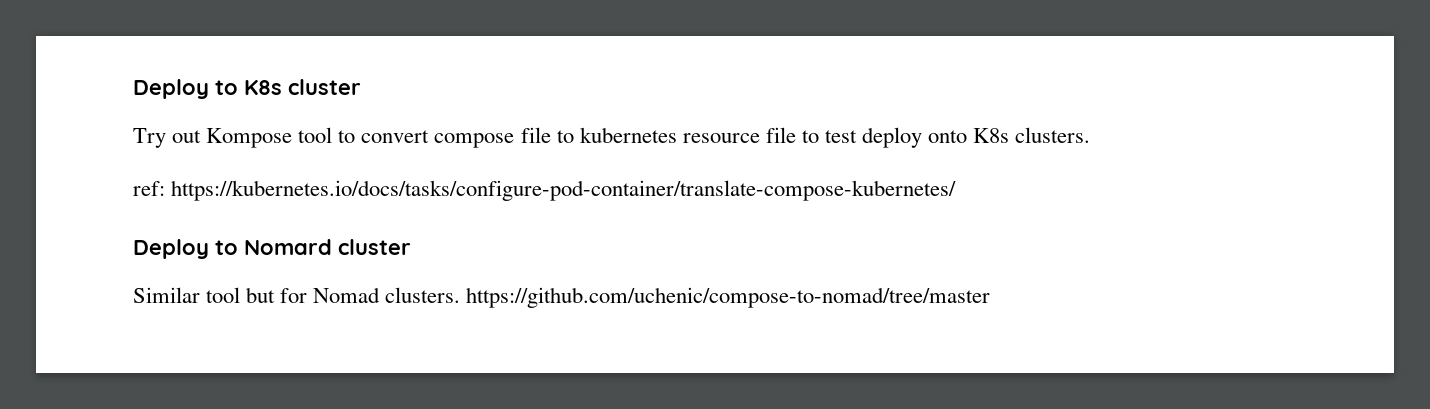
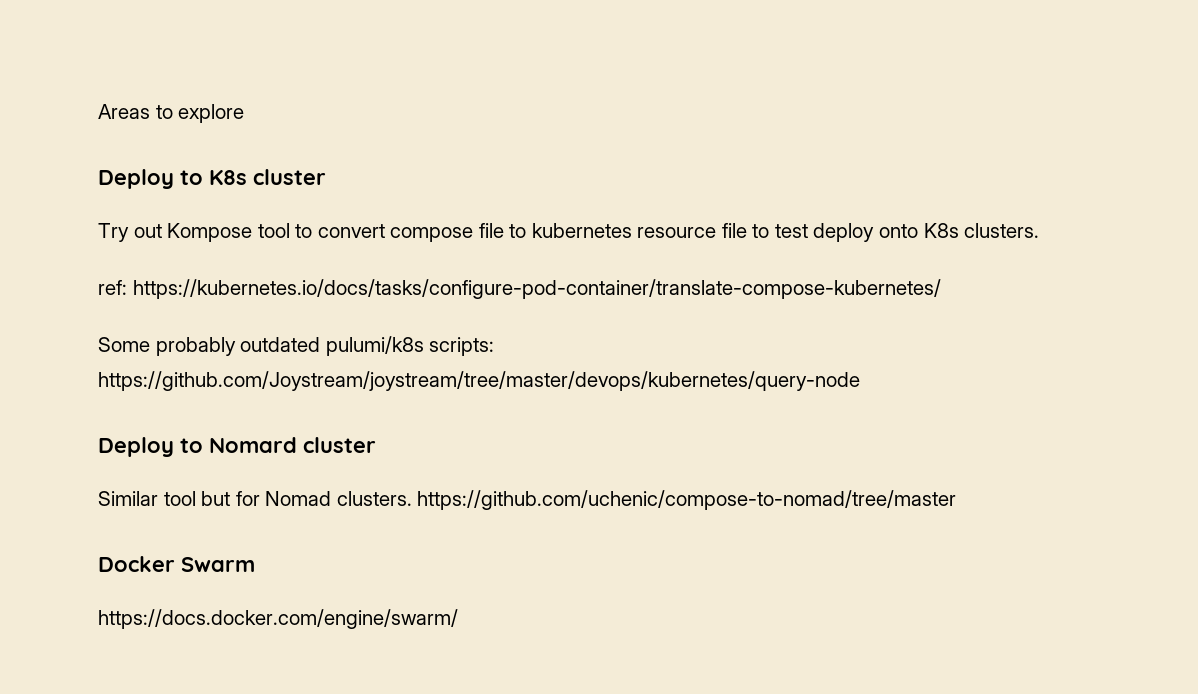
(133, 89) none -> [98,104,245,123] Areas to explore //
(957, 190) none -> [98,336,495,356] [98,371,860,391] // Some probably outdated pulumi/k8s scripts: https://github.com/Joystream/joystream/tree/master/devops/kubernetes/query-node
(991, 297) none -> [98,556,255,572] [98,609,458,629] // Docker Swarm // https://docs.docker.com/engine/swarm/

